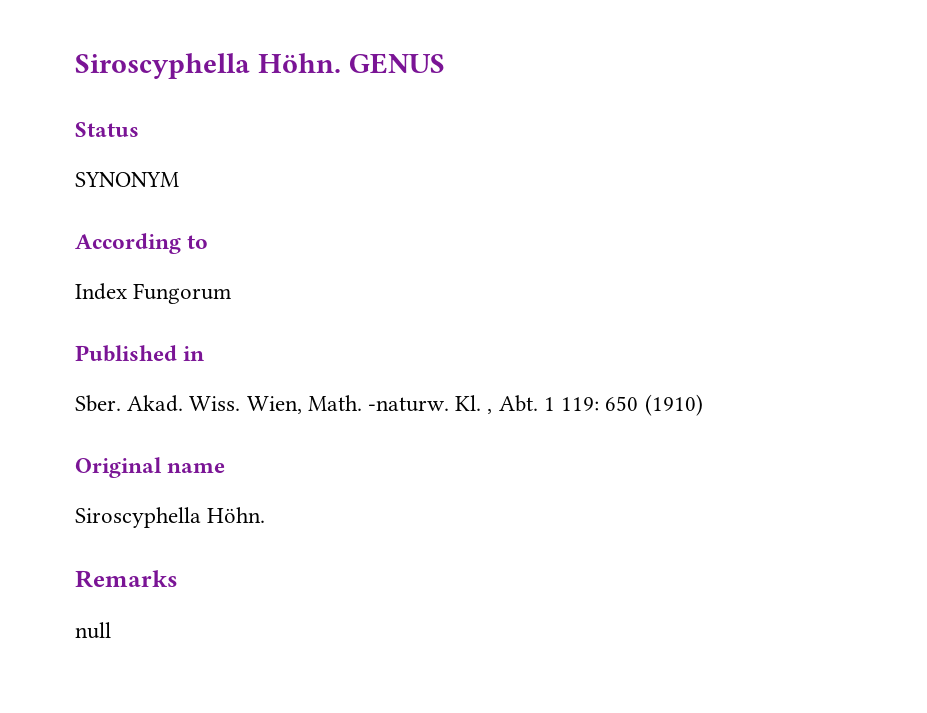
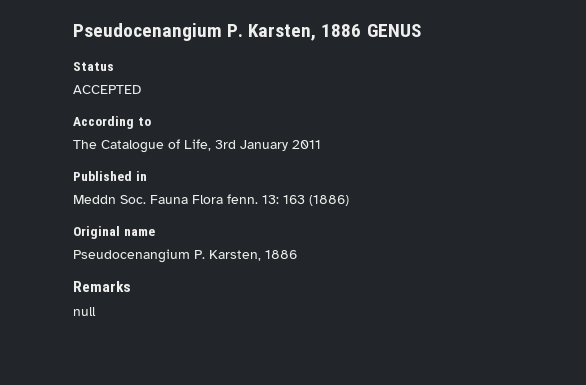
[75,53,341,79] Siroscyphella Höhn. -> [73,23,362,41] Pseudocenangium P. Karsten, 1886
[75,172,179,187] SYNONYM -> [73,85,141,94] ACCEPTED
[75,283,232,304] [75,345,205,362] [75,394,703,416] [75,457,226,478] [75,507,266,528] Index Fungorum // Published in // Sber. Akad. Wiss. Wien, Math. -naturw. Kl. , Abt. 1 119: 650 (1910) // Original name // Siroscyphella Höhn. -> [73,139,321,153] [73,171,147,181] [73,194,349,206] [73,226,155,239] [73,249,297,263] The Catalogue of Life, 3rd January 2011 // Published in // Meddn Soc. Fauna Flora fenn. 13: 163 (1886) // Original name // Pseudocenangium P. Karsten, 1886

